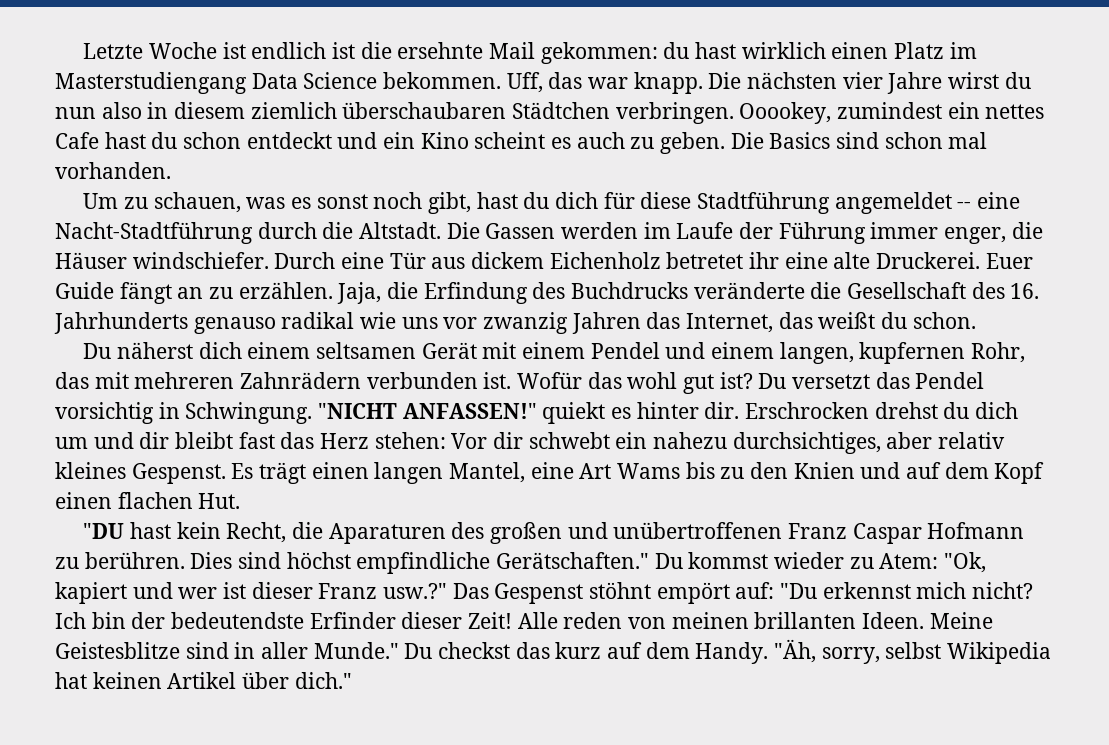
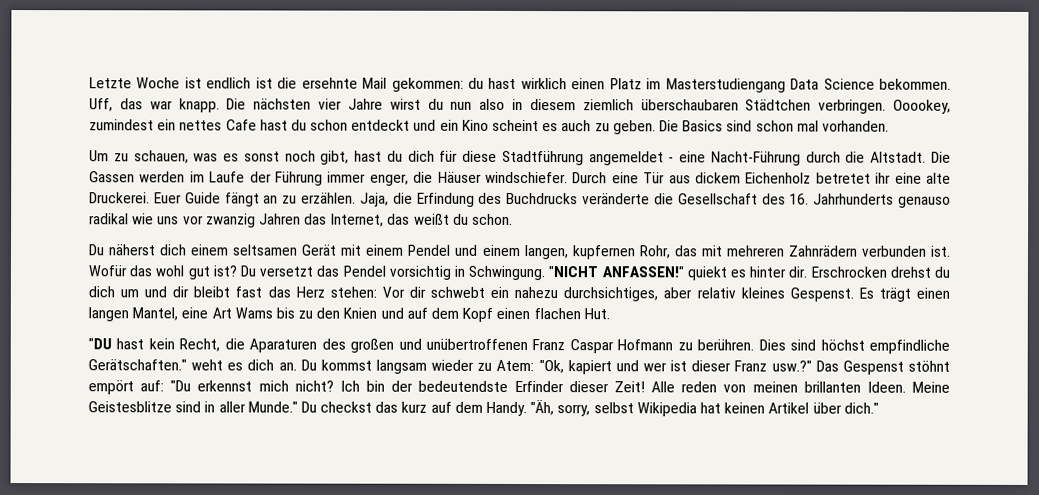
[957,192,1021,209] [55,222,253,244] -- eine Nacht-Stadtführung -> [668,151,801,166] - eine Nacht-Führung
(650, 560) none -> [191,359,297,371] weht es dich an.
(769, 560) none -> [376,359,427,374] langsam

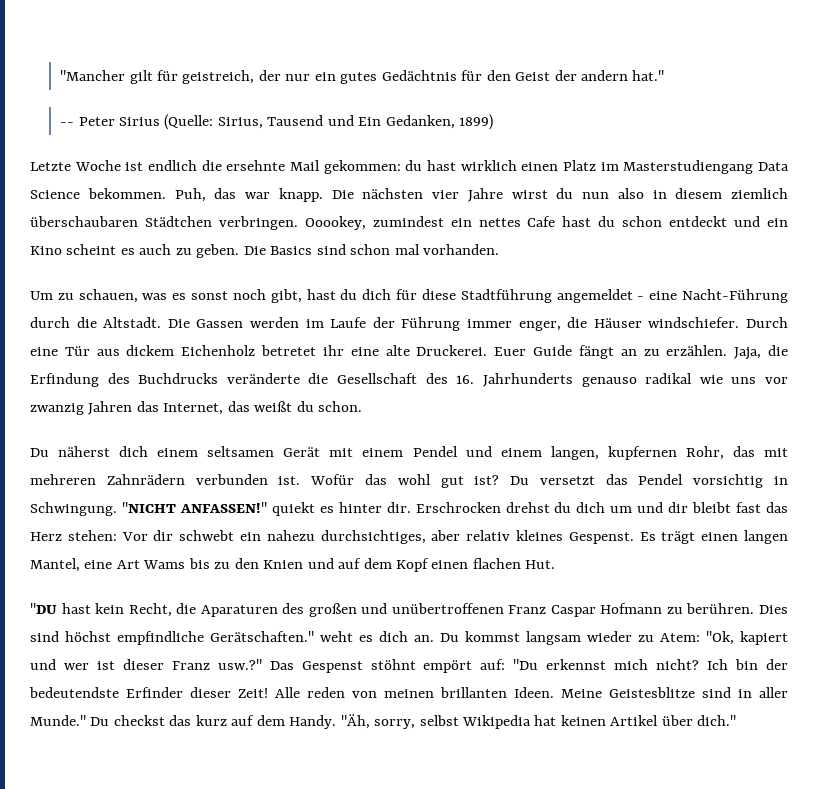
(89, 83) none -> [60,70,665,84] [60,114,494,130] "Mancher gilt für geistreich, der nur ein gutes Gedächtnis für den Geist der andern hat." // -- Peter Sirius (Quelle: Sirius, Tausend und Ein Gedanken, 1899) //
[255,77,273,89] ist -> (197, 165) none
[89,98,113,112] Uff, -> [174,188,206,202] Puh,

